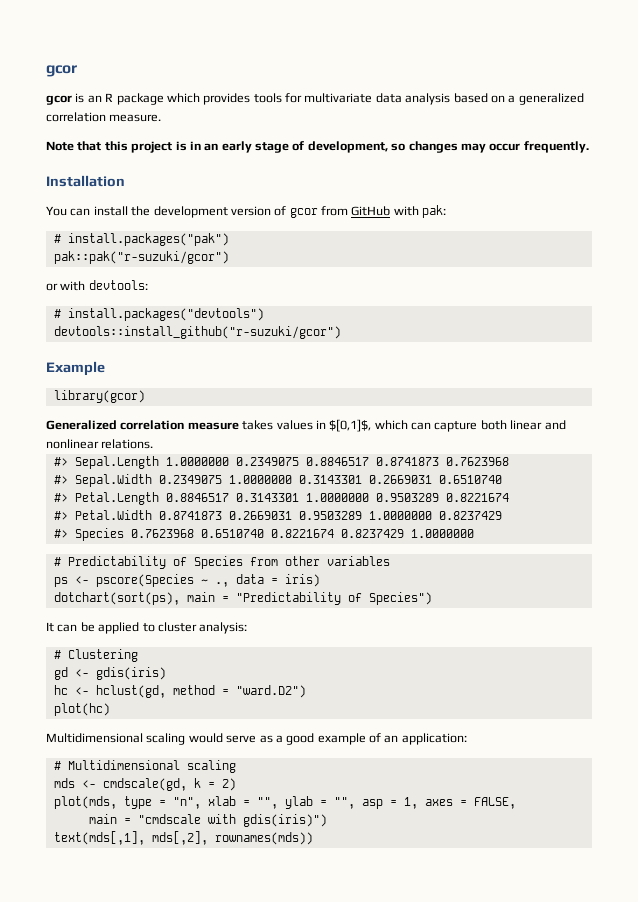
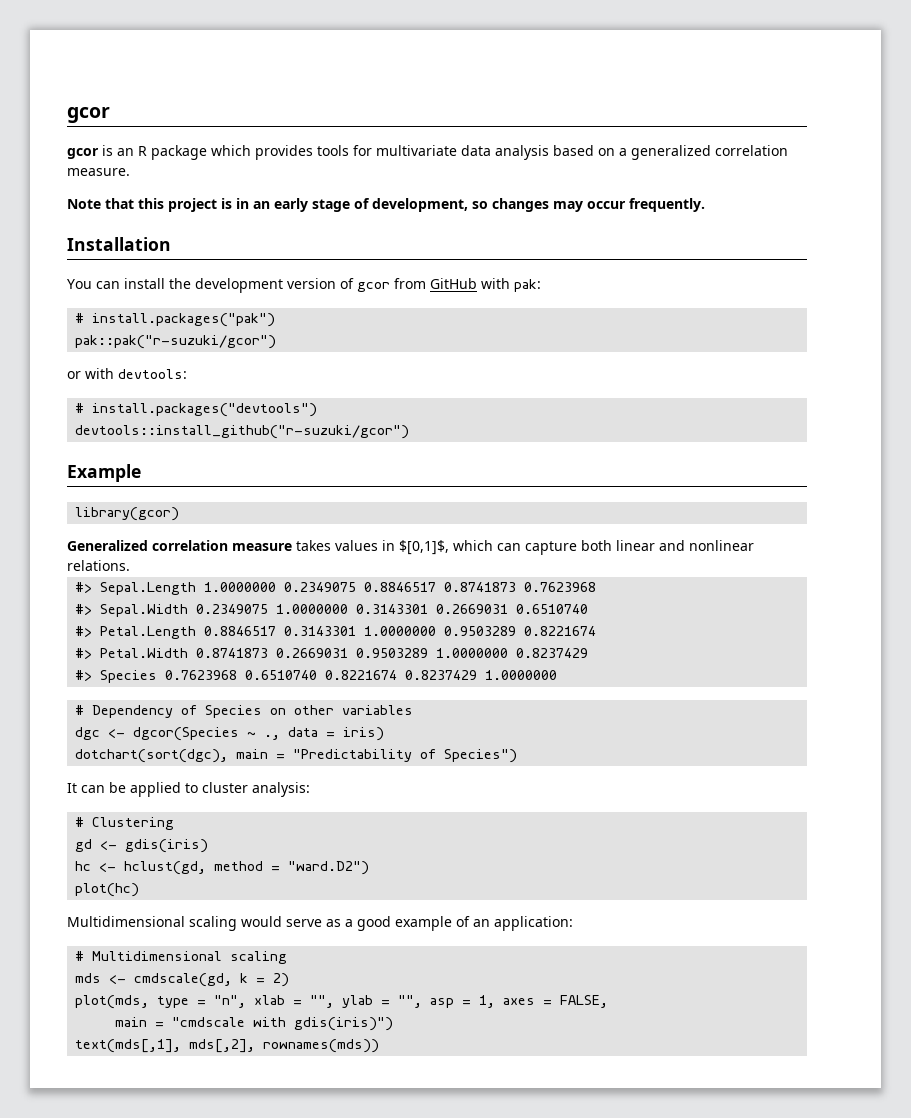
[67,556,166,569] Predictability -> [92,705,174,718] Dependency
[249,557,278,566] from -> [270,708,287,715] on
[53,574,194,587] ps <- pscore(Species -> [75,727,240,741] dgc <- dgcor(Species
[53,592,180,605] dotchart(sort(ps), -> [75,749,229,763] dotchart(sort(dgc),

